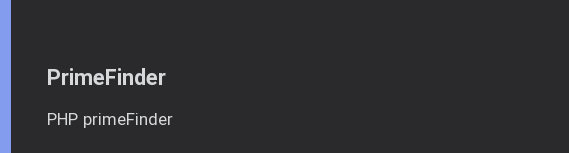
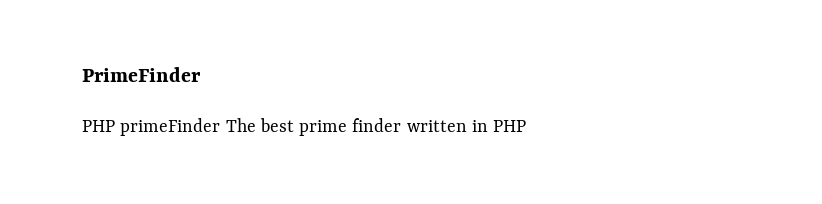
(173, 120) none -> [225,118,527,136] The best prime finder written in PHP

